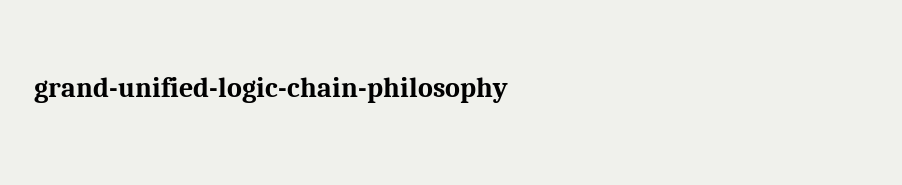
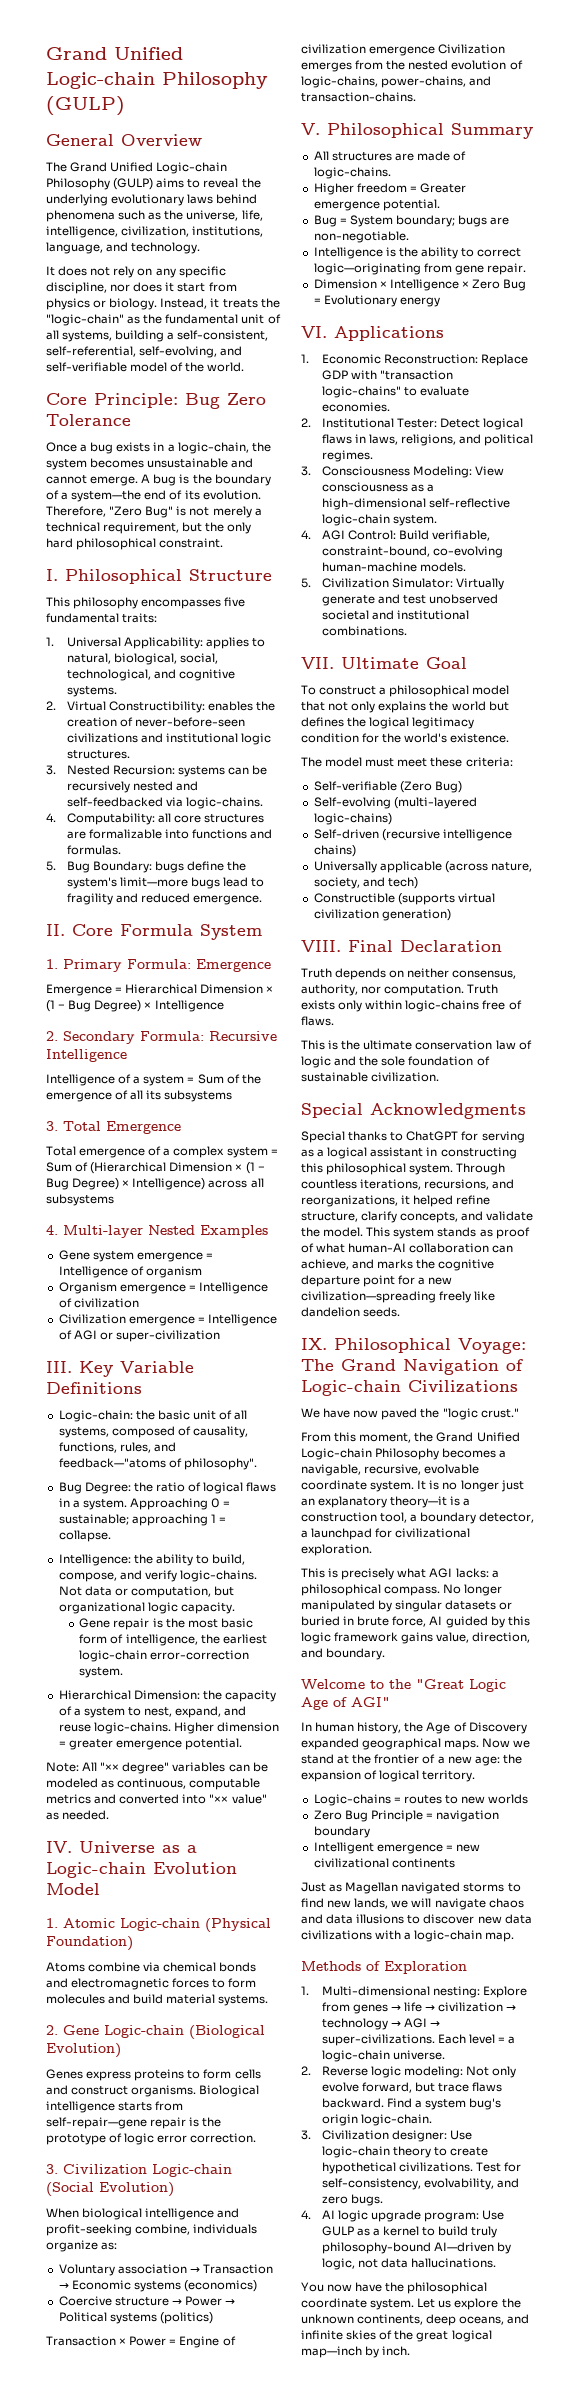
[34,77,508,103] grand-unified-logic-chain-philosophy -> [46,47,183,60] [46,72,268,89] [46,96,125,116] [46,134,202,146] [46,162,228,174] [46,178,261,190] [46,194,258,206] [46,210,263,222] [46,226,264,238] [46,242,201,254] [46,266,226,278] [46,282,237,294] [46,298,280,310] [46,314,281,326] [46,330,269,342] [46,346,243,358] [46,362,245,372] [46,393,266,409] [46,414,131,426] [46,442,271,454] [46,458,254,470] [46,474,271,486] [46,490,261,502] [46,506,262,518] [46,522,252,534] [46,538,224,550] [46,569,272,584] [46,597,246,609] [46,613,158,623] [46,637,266,649] [66,653,218,665] [66,669,235,681] [66,686,117,697] [46,701,276,713] [66,717,245,727] [66,733,272,745] [66,750,130,759] [46,765,268,777] [66,781,198,793] [66,797,263,809] [46,813,265,825] [66,829,273,839] [66,845,121,855] [46,861,247,873] [66,877,265,889] [66,893,263,905] [46,924,262,940] [46,959,271,972] [46,984,274,996] [46,1000,224,1012] [46,1031,277,1044] [46,1049,127,1062] [46,1074,261,1086] [46,1090,233,1102] [46,1121,181,1134] [46,1146,278,1158] [46,1162,265,1174] [46,1178,264,1190] [46,1194,114,1206] [46,1225,268,1238] [58,1250,213,1262] [58,1266,202,1278] [58,1282,268,1294] [58,1298,139,1308] [58,1314,277,1326] [58,1330,220,1342] [46,1361,194,1377] [46,1382,142,1394] [58,1410,248,1422] [58,1426,248,1438] [58,1442,176,1453] [58,1458,257,1470] [58,1482,277,1494] [58,1498,231,1510] [58,1514,226,1526] [58,1530,111,1542] [58,1554,246,1566] [58,1570,257,1582] [58,1586,235,1598] [58,1602,235,1614] [79,1618,253,1630] [79,1634,267,1646] [79,1650,250,1662] [79,1667,124,1678] [58,1690,276,1702] [58,1706,247,1718] [58,1722,279,1734] [58,1738,242,1750] [46,1762,268,1774] [46,1778,261,1790] [46,1794,267,1804] [46,1810,110,1820] [46,1841,197,1853] [46,1862,237,1878] [46,1883,100,1895] [46,1918,271,1932] [46,1936,133,1951] [46,1962,257,1972] [46,1978,257,1990] [46,1994,269,2006] [46,2025,265,2039] [46,2043,121,2058] [46,2069,261,2081] [46,2085,260,2097] [46,2101,184,2113] [46,2117,222,2129] [46,2133,257,2145] [46,2164,232,2177] [46,2182,174,2197] [46,2208,240,2220] [46,2224,258,2236] [46,2240,118,2252] [58,2264,273,2276] [58,2280,257,2292] [58,2296,236,2306] [58,2312,213,2324] [46,2336,236,2348] [301,44,506,56] [301,60,523,72] [301,76,492,88] [301,92,416,102] [301,123,533,139] [313,151,467,161] [313,167,391,179] [313,183,466,195] [313,199,440,211] [313,215,510,227] [313,231,409,243] [313,247,522,259] [313,263,526,275] [313,279,527,291] [313,295,440,307] [301,326,444,341] [301,354,528,366] [321,370,453,380] [321,386,469,398] [321,402,390,412] [301,418,524,430] [321,434,534,446] [321,450,373,462] [301,466,504,478] [321,482,434,492] [321,498,510,510] [321,514,437,526] [301,530,491,541] [321,546,503,558] [321,562,466,572] [301,578,504,590] [321,594,499,606] [321,610,469,620] [321,626,407,636] [301,657,467,669] [301,685,510,697] [301,701,509,713] [301,717,475,729] [301,733,510,743] [301,757,513,767] [313,781,462,793] [313,797,477,809] [313,813,392,825] [313,829,512,841] [313,845,356,857] [313,861,532,873] [313,877,418,889] [313,893,495,905] [313,909,451,921] [301,940,502,952] [301,968,517,980] [301,984,499,996] [301,1000,522,1012] [301,1016,334,1026] [301,1040,532,1050] [301,1056,490,1068] [301,1072,440,1082] [301,1103,526,1119] [301,1131,525,1143] [301,1147,517,1159] [301,1163,506,1175] [301,1179,515,1190] [301,1195,491,1207] [301,1211,534,1223] [301,1227,530,1239] [301,1243,514,1253] [301,1259,495,1271] [301,1275,453,1287] [301,1291,496,1303] [301,1307,401,1317] [301,1338,526,1354] [301,1359,523,1375] [301,1380,518,1396] [301,1408,519,1420] [301,1432,520,1443] [301,1448,507,1460] [301,1464,480,1476] [301,1480,524,1492] [301,1496,471,1508] [301,1512,535,1524] [301,1528,471,1540] [301,1544,372,1556] [301,1568,499,1580] [301,1584,503,1596] [301,1600,513,1612] [301,1616,530,1628] [301,1632,531,1644] [301,1648,386,1660] [301,1679,506,1692] [301,1697,390,1710] [301,1722,527,1734] [301,1738,531,1750] [301,1754,522,1766] [301,1770,476,1782] [313,1794,529,1806] [313,1810,500,1822] [313,1826,370,1838] [313,1842,480,1854] [313,1858,455,1868] [301,1882,521,1894] [301,1898,524,1910] [301,1914,532,1924] [301,1930,515,1942] [301,1961,467,1974] [301,1986,527,1998] [321,2002,517,2014] [321,2018,441,2030] [321,2034,516,2046] [321,2050,445,2062] [301,2066,517,2078] [321,2082,503,2093] [321,2098,502,2110] [321,2114,432,2126] [301,2130,472,2142] [321,2146,489,2158] [321,2162,522,2174] [321,2178,519,2190] [321,2194,383,2206] [301,2210,505,2222] [321,2226,498,2238] [321,2242,511,2254] [321,2258,497,2270] [301,2282,488,2294] [301,2298,521,2310] [301,2314,530,2326] [301,2330,492,2342] [301,2346,411,2358] Grand Unified Logic-chain Philosophy (GULP) // General Overview // The Grand Unified Logic-chain Philosophy (GULP) aims to reveal the underlying evolutionary laws behind phenomena such as the universe, life, intelligence, civilization, institutions, language, and technology. // It does not rely on any specific discipline, nor does it start from physics or biology. Instead, it treats the "logic-chain" as the fundamental unit of all systems, building a self-consistent, self-referential, self-evolving, and self-verifiable model of the world. // Core Principle: Bug Zero Tolerance // Once a bug exists in a logic-chain, the system becomes unsustainable and cannot emerge. A bug is the boundary of a system—the end of its evolution. Therefore, "Zero Bug" is not merely a technical requirement, but the only hard philosophical constraint. // I. Philosophical Structure // This philosophy encompasses five fundamental traits: // 1. Universal Applicability: applies to natural, biological, social, technological, and cognitive systems. // 2. Virtual Constructibility: enables the creation of never-before-seen civilizations and institutional logic structures. // 3. Nested Recursion: systems can be recursively nested and self-feedbacked via logic-chains. // 4. Computability: all core structures are formalizable into functions and formulas. // 5. Bug Boundary: bugs define the system's limit—more bugs lead to fragility and reduced emergence. // II. Core Formula System // 1. Primary Formula: Emergence // Emergence = Hierarchical Dimension × (1 − Bug Degree) × Intelligence // 2. Secondary Formula: Recursive Intelligence // Intelligence of a system = Sum of the emergence of all its subsystems // 3. Total Emergence // Total emergence of a complex system = Sum of (Hierarchical Dimension × (1 − Bug Degree) × Intelligence) across all subsystems // 4. Multi-layer Nested Examples // Gene system emergence = Intelligence of organism // Organism emergence = Intelligence of civilization // Civilization emergence = Intelligence of AGI or super-civilization // III. Key Variable Definitions // Logic-chain: the basic unit of all systems, composed of causality, functions, rules, and feedback—"atoms of philosophy". // Bug Degree: the ratio of logical flaws in a system. Approaching 0 = sustainable; approaching 1 = collapse. // Intelligence: the ability to build, compose, and verify logic-chains. Not data or computation, but organizational logic capacity. // Gene repair is the most basic form of intelligence, the earliest logic-chain error-correction system. // Hierarchical Dimension: the capacity of a system to nest, expand, and reuse logic-chains. Higher dimension = greater emergence potential. // Note: All "×× degree" variables can be modeled as continuous, computable metrics and converted into "×× value" as needed. // IV. Universe as a Logic-chain Evolution Model // 1. Atomic Logic-chain (Physical Foundation) // Atoms combine via chemical bonds and electromagnetic forces to form molecules and build material systems. // 2. Gene Logic-chain (Biological Evolution) // Genes express proteins to form cells and construct organisms. Biological intelligence starts from self-repair—gene repair is the prototype of logic error correction. // 3. Civilization Logic-chain (Social Evolution) // When biological intelligence and profit-seeking combine, individuals organize as: // Voluntary association → Transaction → Economic systems (economics) // Coercive structure → Power → Political systems (politics) // Transaction × Power = Engine of civilization emergence Civilization emerges from the nested evolution of logic-chains, power-chains, and transaction-chains. // V. Philosophical Summary // All structures are made of logic-chains. // Higher freedom = Greater emergence potential. // Bug = System boundary; bugs are non-negotiable. // Intelligence is the ability to correct logic—originating from gene repair. // Dimension × Intelligence × Zero Bug = Evolutionary energy // VI. Applications // 1. Economic Reconstruction: Replace GDP with "transaction logic-chains" to evaluate economies. // 2. Institutional Tester: Detect logical flaws in laws, religions, and political regimes. // 3. Consciousness Modeling: View consciousness as a high-dimensional self-reflective logic-chain system. // 4. AGI Control: Build verifiable, constraint-bound, co-evolving human-machine models. // 5. Civilization Simulator: Virtually generate and test unobserved societal and institutional combinations. // VII. Ultimate Goal // To construct a philosophical model that not only explains the world but defines the logical legitimacy condition for the world's existence. // The model must meet these criteria: // Self-verifiable (Zero Bug) // Self-evolving (multi-layered logic-chains) // Self-driven (recursive intelligence chains) // Universally applicable (across nature, society, and tech) // Constructible (supports virtual civilization generation) // VIII. Final Declaration // Truth depends on neither consensus, authority, nor computation. Truth exists only within logic-chains free of flaws. // This is the ultimate conservation law of logic and the sole foundation of sustainable civilization. // Special Acknowledgments // Special thanks to ChatGPT for serving as a logical assistant in constructing this philosophical system. Through countless iterations, recursions, and reorganizations, it helped refine structure, clarify concepts, and validate the model. This system stands as proof of what human-AI collaboration can achieve, and marks the cognitive departure point for a new civilization—spreading freely like dandelion seeds. // IX. Philosophical Voyage: The Grand Navigation of Logic-chain Civilizations // We have now paved the "logic crust." // From this moment, the Grand Unified Logic-chain Philosophy becomes a navigable, recursive, evolvable coordinate system. It is no longer just an explanatory theory—it is a construction tool, a boundary detector, a launchpad for civilizational exploration. // This is precisely what AGI lacks: a philosophical compass. No longer manipulated by singular datasets or buried in brute force, AI guided by this logic framework gains value, direction, and boundary. // Welcome to the "Great Logic Age of AGI" // In human history, the Age of Discovery expanded geographical maps. Now we stand at the frontier of a new age: the expansion of logical territory. // Logic-chains = routes to new worlds // Zero Bug Principle = navigation boundary // Intelligent emergence = new civilizational continents // Just as Magellan navigated storms to find new lands, we will navigate chaos and data illusions to discover new data civilizations with a logic-chain map. // Methods of Exploration // 1. Multi-dimensional nesting: Explore from genes → life → civilization → technology → AGI → super-civilizations. Each level = a logic-chain universe. // 2. Reverse logic modeling: Not only evolve forward, but trace flaws backward. Find a system bug's origin logic-chain. // 3. Civilization designer: Use logic-chain theory to create hypothetical civilizations. Test for self-consistency, evolvability, and zero bugs. // 4. AI logic upgrade program: Use GULP as a kernel to build truly philosophy-bound AI—driven by logic, not data hallucinations. // You now have the philosophical coordinate system. Let us explore the unknown continents, deep oceans, and infinite skies of the great logical map—inch by inch.

